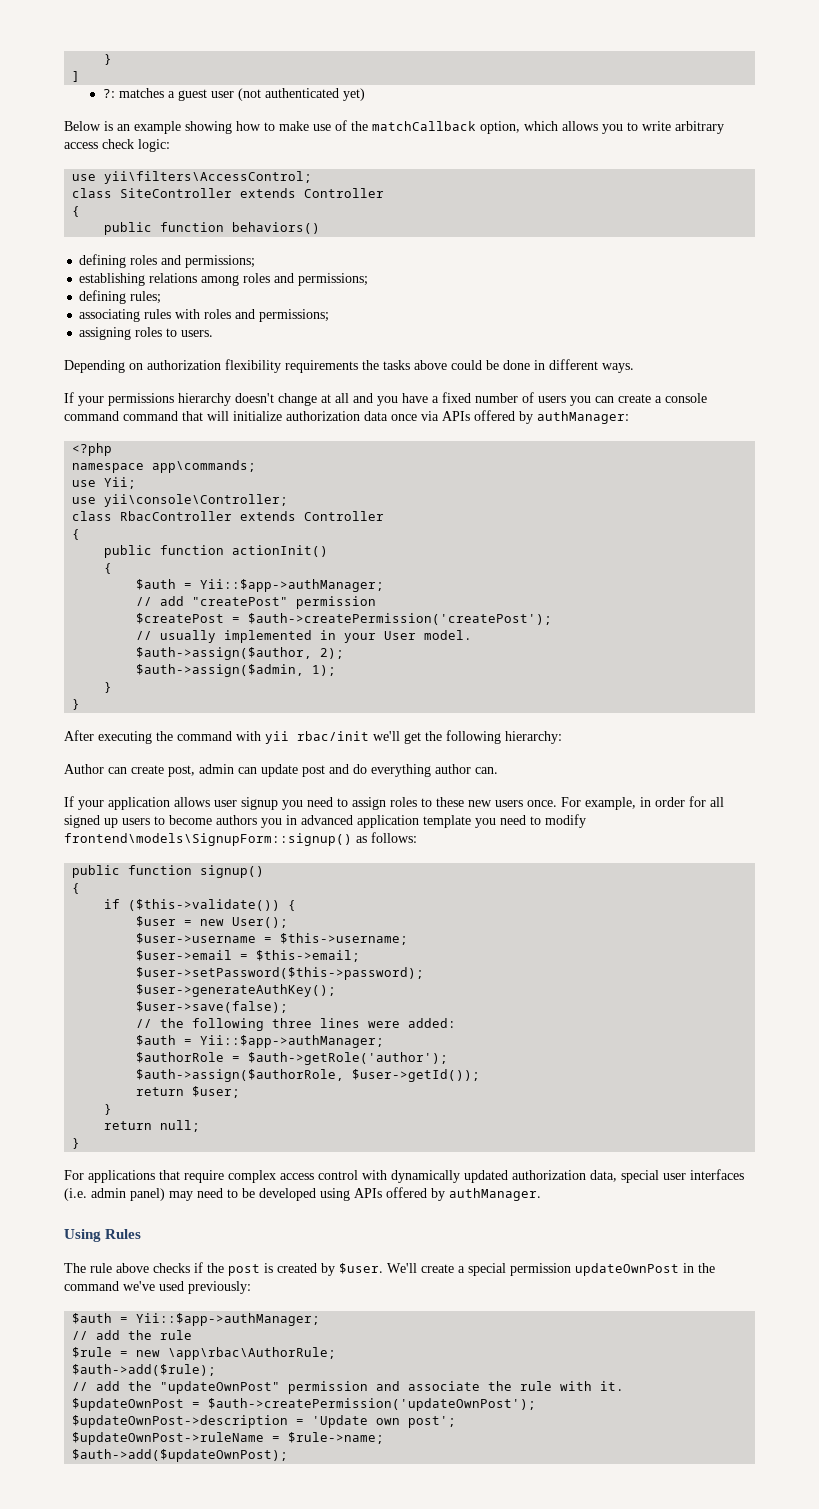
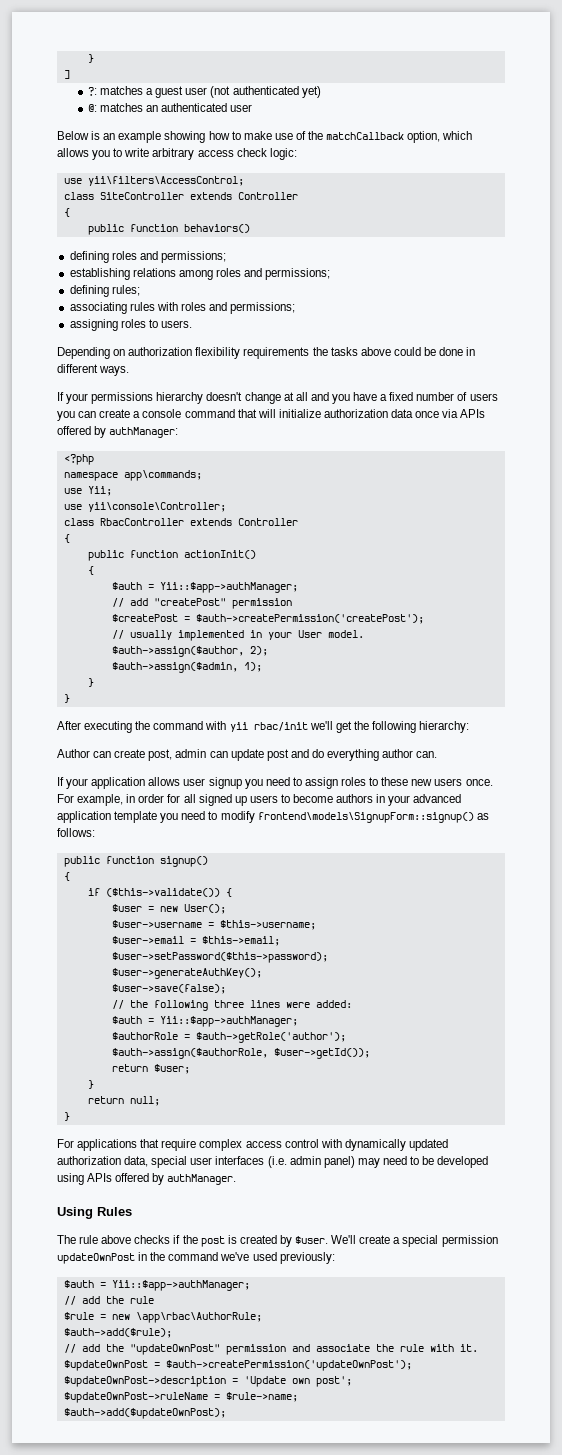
(365, 94) none -> [87,103,253,112] // @: matches an authenticated user
[123,411,178,421] command -> (235, 413) none
[261,815,297,828] you in -> [376,794,411,806] in your

